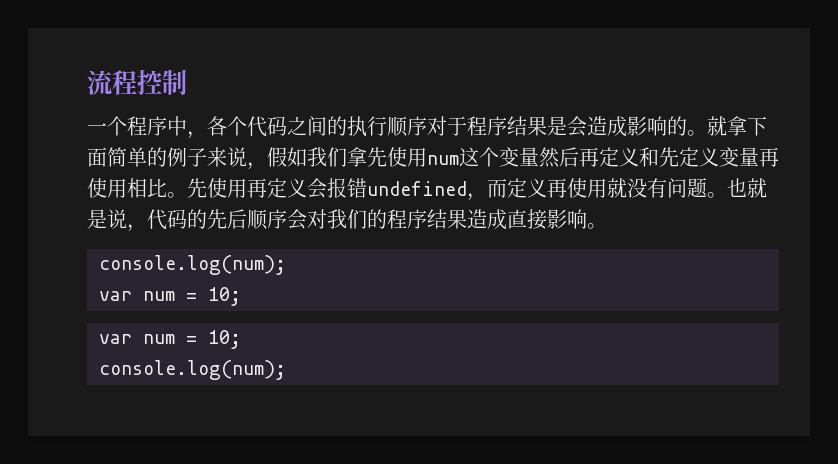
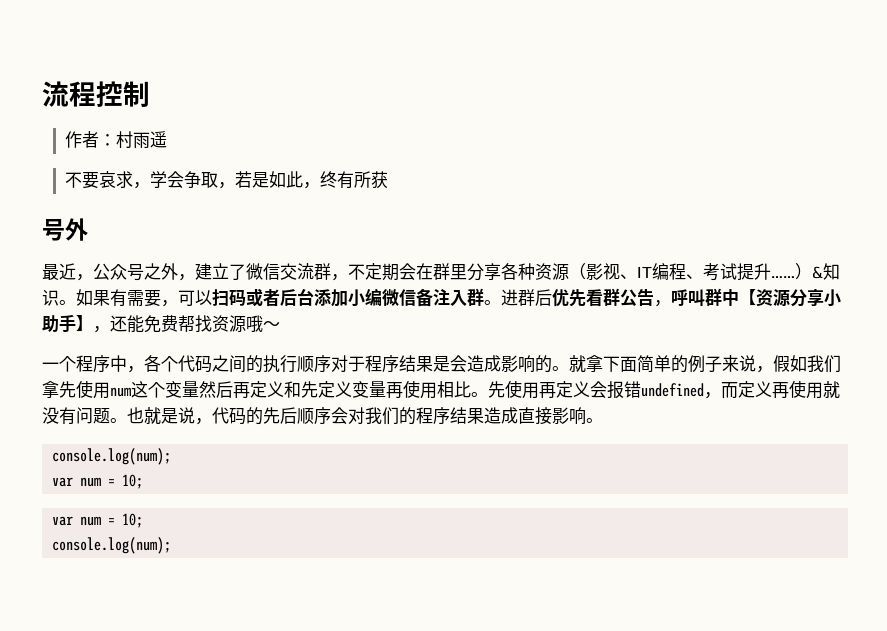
(187, 82) none -> [64,131,167,149] [64,171,388,189] [42,218,88,241] [42,263,840,281] [42,288,841,307] [42,314,280,333] // 作者：村雨遥 // 不要哀求，学会争取，若是如此，终有所获 // 号外 // 最近，公众号之外，建立了微信交流群，不定期会在群里分享各种资源（影视、IT编程、考试提升……）&知识。如果有需要，可以扫码或者后台添加小编微信备注入群。进群后优先看群公告，呼叫群中【资源分享小助手】，还能免费帮找资源哦～

